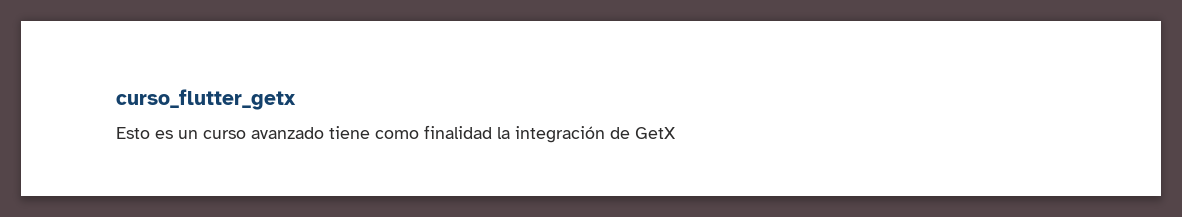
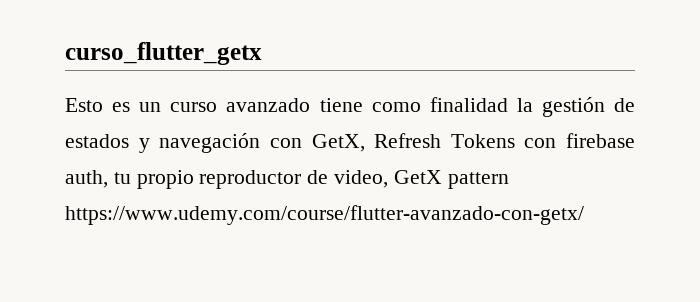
[515,126,676,143] integración de GetX -> [541,97,636,117] [65,133,635,153] [65,170,509,189] [65,205,584,225] gestión de estados y navegación con GetX, Refresh Tokens con firebase auth, tu propio reproductor de video, GetX pattern https://www.udemy.com/course/flutter-avanzado-con-getx/

